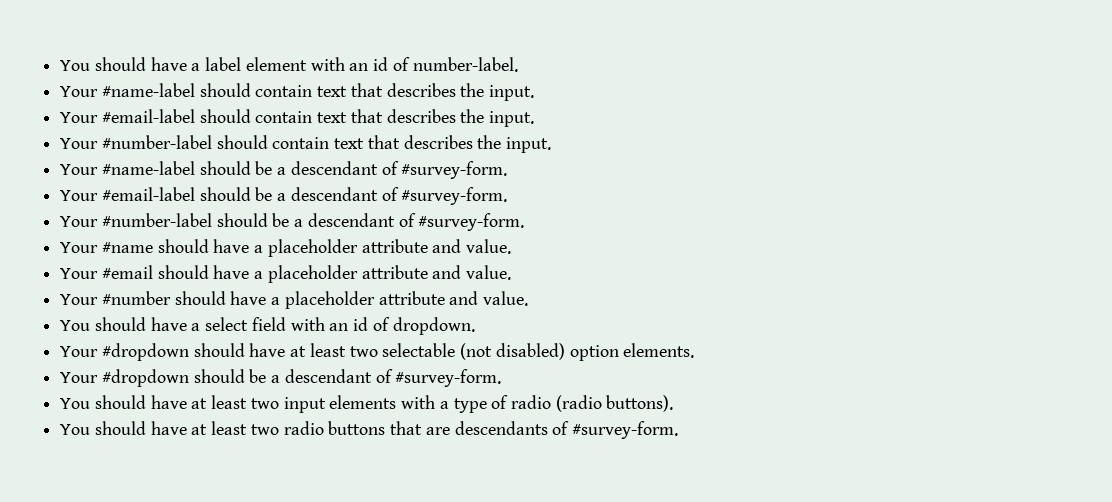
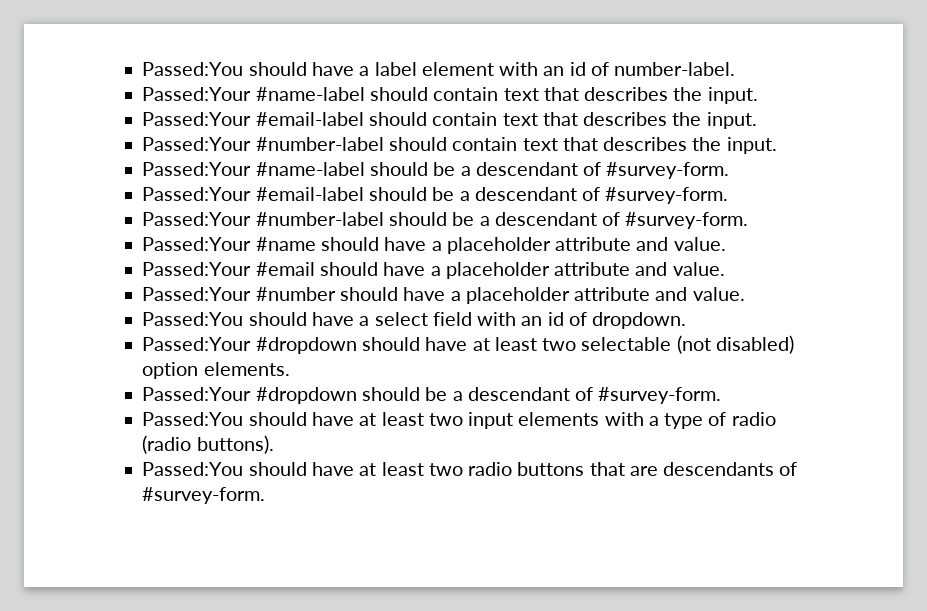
[60,60,91,71] You -> [142,62,244,76] Passed:You
[60,86,99,97] Your -> [142,87,252,101] Passed:Your
[60,112,99,123] Your -> [142,112,252,126] Passed:Your
[60,138,99,149] Your -> [142,137,252,151] Passed:Your
[60,164,99,175] Your -> [142,162,252,176] Passed:Your
[60,190,99,201] Your -> [142,187,252,201] Passed:Your
[60,216,99,227] Your -> [142,212,252,226] Passed:Your
[60,242,99,253] Your -> [142,237,252,251] Passed:Your
[60,268,99,279] Your -> [142,262,252,276] Passed:Your
[60,294,99,305] Your -> [142,287,252,301] Passed:Your
[60,320,91,331] You -> [142,312,244,326] Passed:You
[60,346,99,357] Your -> [142,337,252,351] Passed:Your
[60,372,99,383] Your -> [142,387,252,401] Passed:Your
[60,398,91,409] You -> [142,412,244,426] Passed:You
[60,424,91,435] You -> [142,462,244,476] Passed:You

